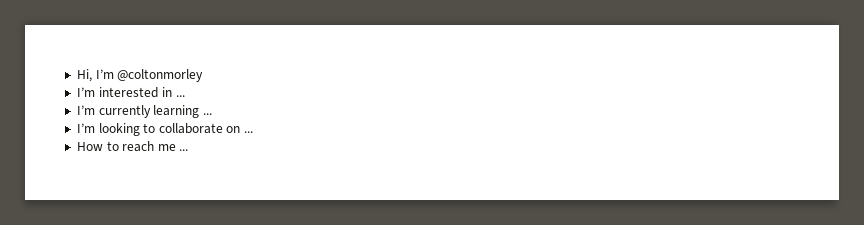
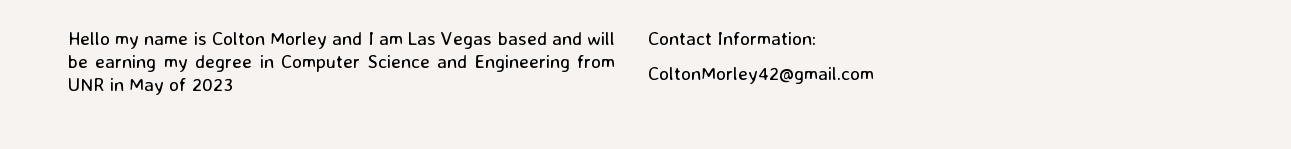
[76,69,204,82] [76,87,185,98] [76,105,212,118] [76,123,254,136] [76,141,189,152] Hi, I’m @coltonmorley // I’m interested in ... // I’m currently learning ... // I’m looking to collaborate on ... // How to reach me ... -> [68,32,615,49] [68,55,616,72] [68,78,233,95] [648,32,817,45] [648,67,874,84] Hello my name is Colton Morley and I am Las Vegas based and will be earning my degree in Computer Science and Engineering from UNR in May of 2023 // Contact Information: // ColtonMorley42@gmail.com

